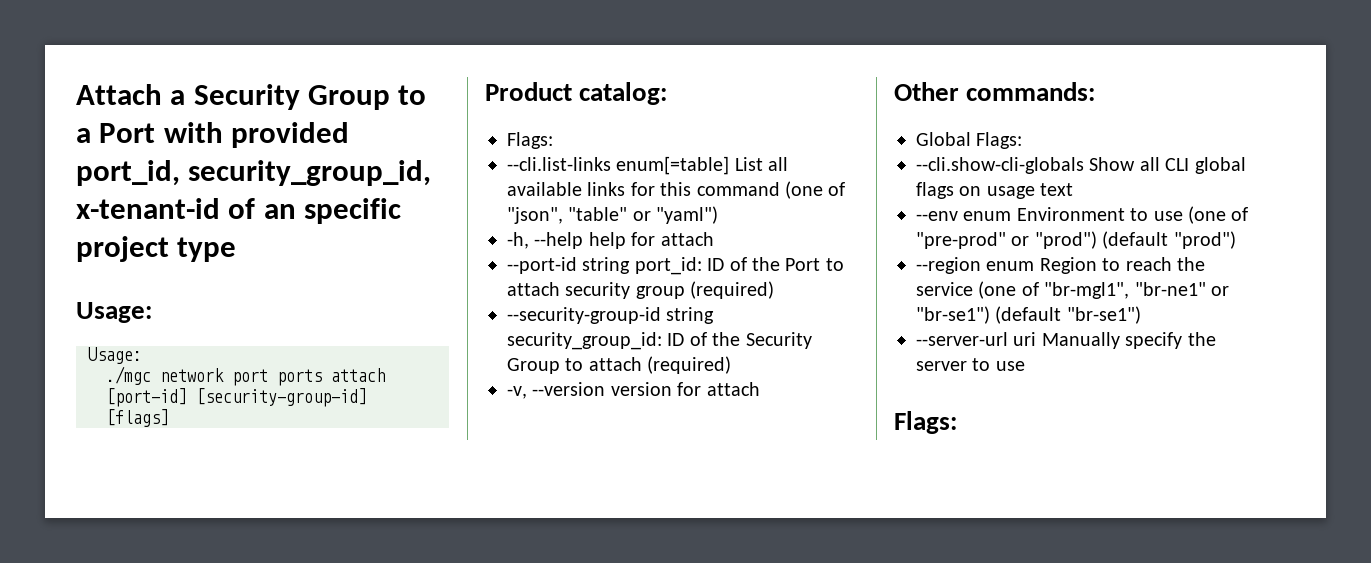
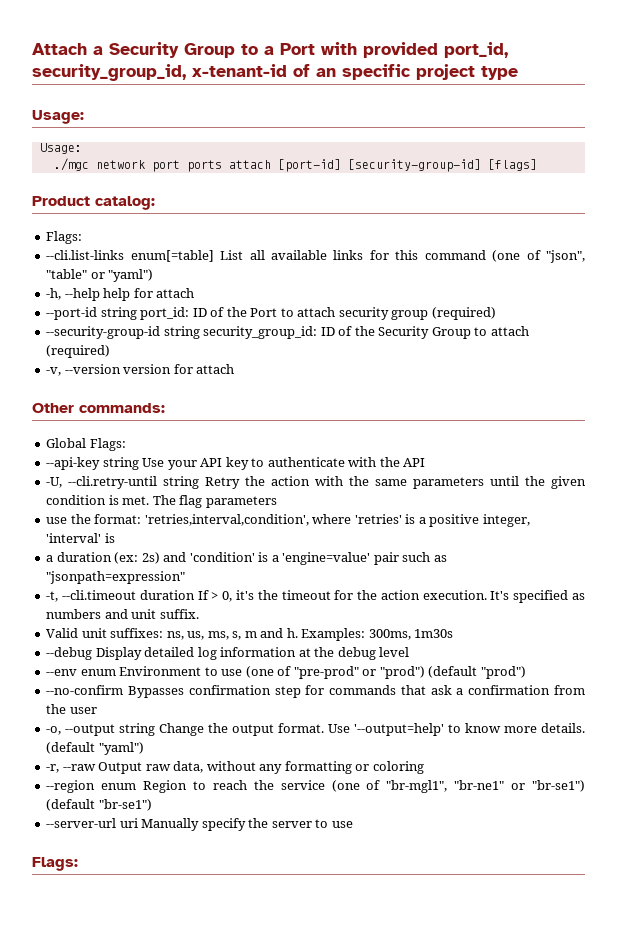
[916,157,1246,174] [916,182,1074,199] --cli.show-cli-globals Show all CLI global flags on usage text -> [46,457,426,470] [46,476,587,489] [46,495,277,508] [46,514,530,527] [46,533,115,543] [46,552,447,565] [46,571,186,584] [46,590,586,603] [46,609,199,619] [46,628,454,641] [46,647,410,660] --api-key string Use your API key to authenticate with the API // -U, --cli.retry-until string Retry the action with the same parameters until the given condition is met. The flag parameters // use the format: 'retries,interval,condition', where 'retries' is a positive integer, 'interval' is // a duration (ex: 2s) and 'condition' is a 'engine=value' pair such as "jsonpath=expression" // -t, --cli.timeout duration If > 0, it's the timeout for the action execution. It's specified as numbers and unit suffix. // Valid unit suffixes: ns, us, ms, s, m and h. Examples: 300ms, 1m30s // --debug Display detailed log information at the debug level
(1236, 240) none -> [46,685,585,698] [46,704,97,714] [46,723,586,736] [46,742,144,755] [46,761,424,774] // --no-confirm Bypasses confirmation step for commands that ask a confirmation from the user // -o, --output string Change the output format. Use '--output=help' to know more details. (default "yaml") // -r, --raw Output raw data, without any formatting or coloring

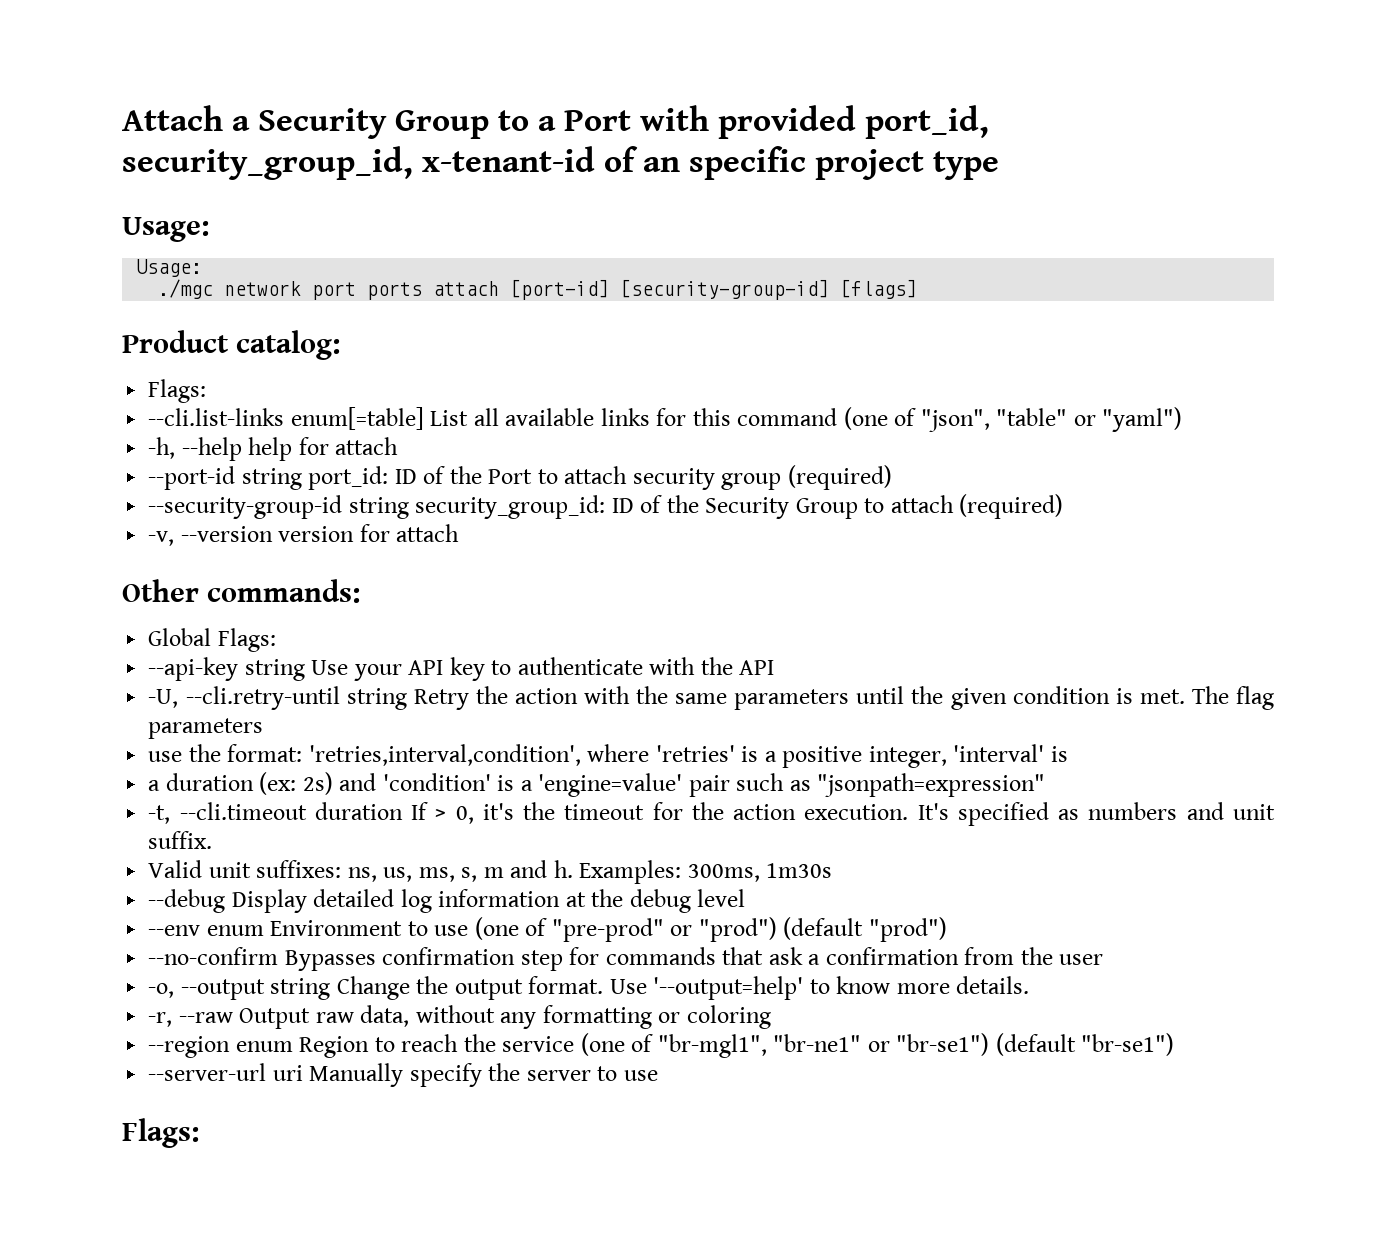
[46,742,144,755] (default "yaml") -> (1030, 985) none

